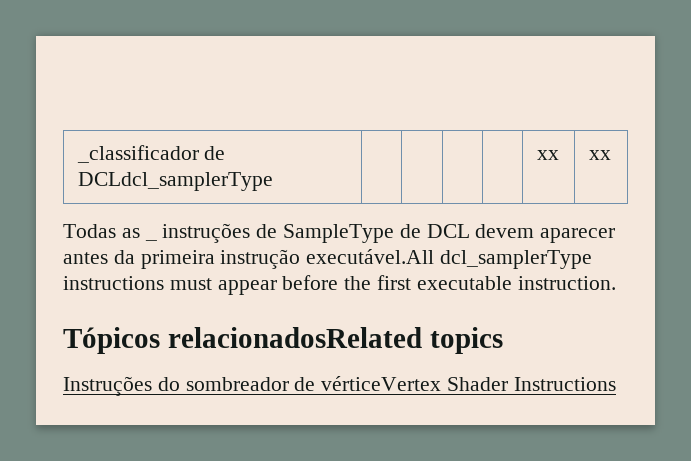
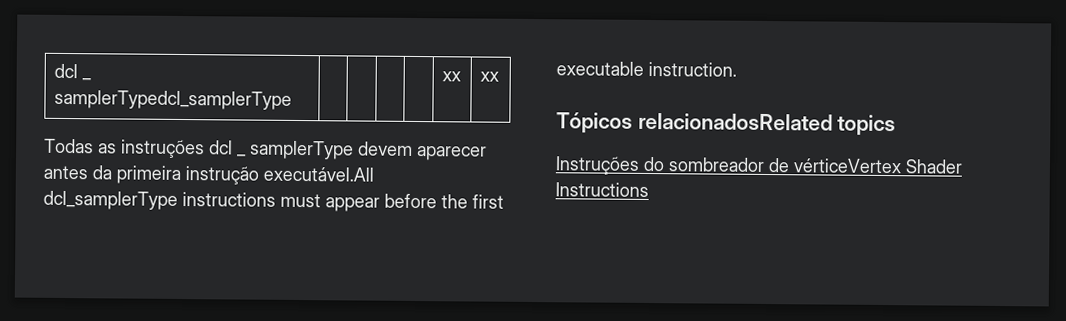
[76,145,226,163] [77,172,273,191] _classificador de DCLdcl_samplerType -> [53,63,92,81] [53,89,292,110] dcl _ samplerTypedcl_samplerType
[144,223,470,243] _ instruções de SampleType de DCL -> [121,139,354,160] instruções dcl _ samplerType

